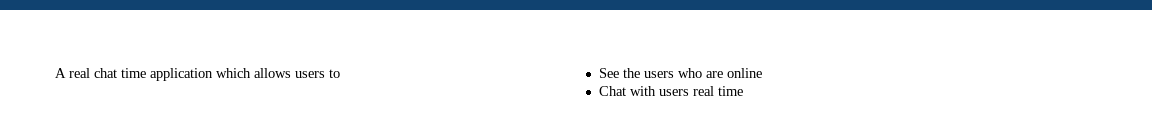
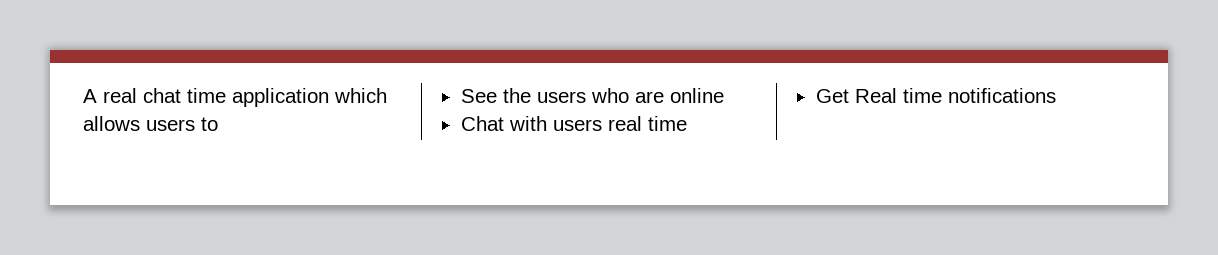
(743, 91) none -> [815,88,1056,103] // Get Real time notifications

